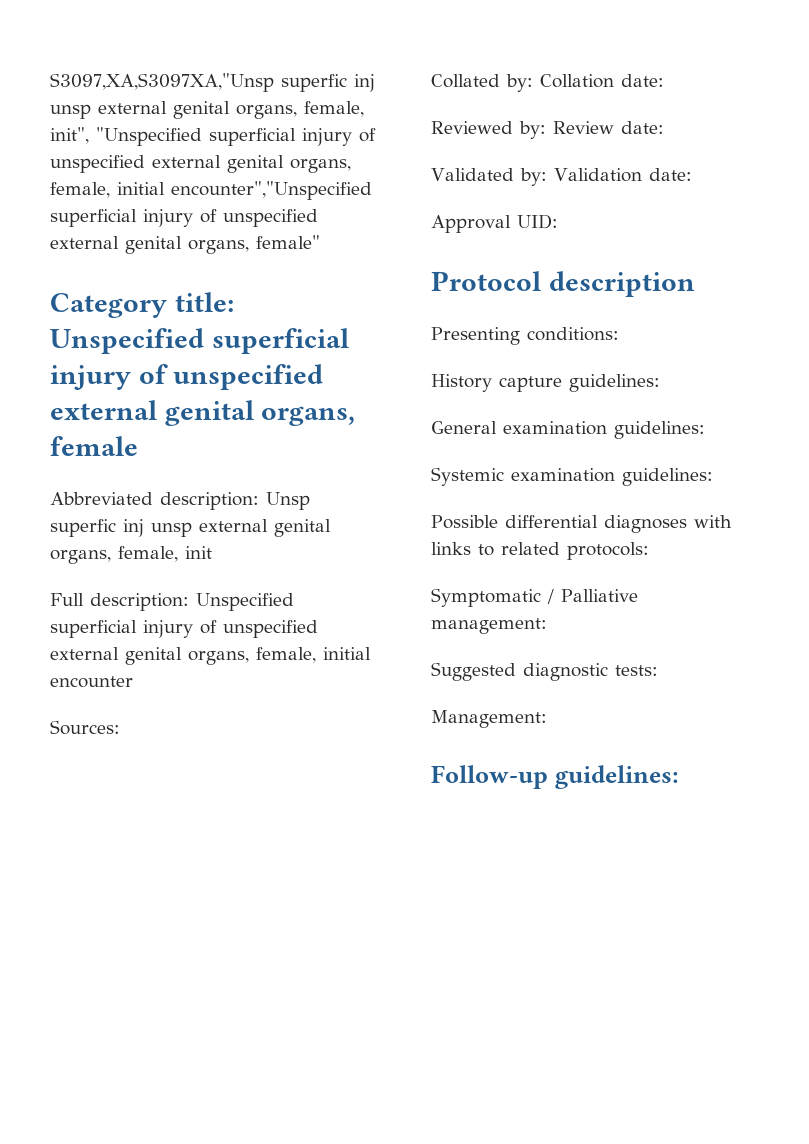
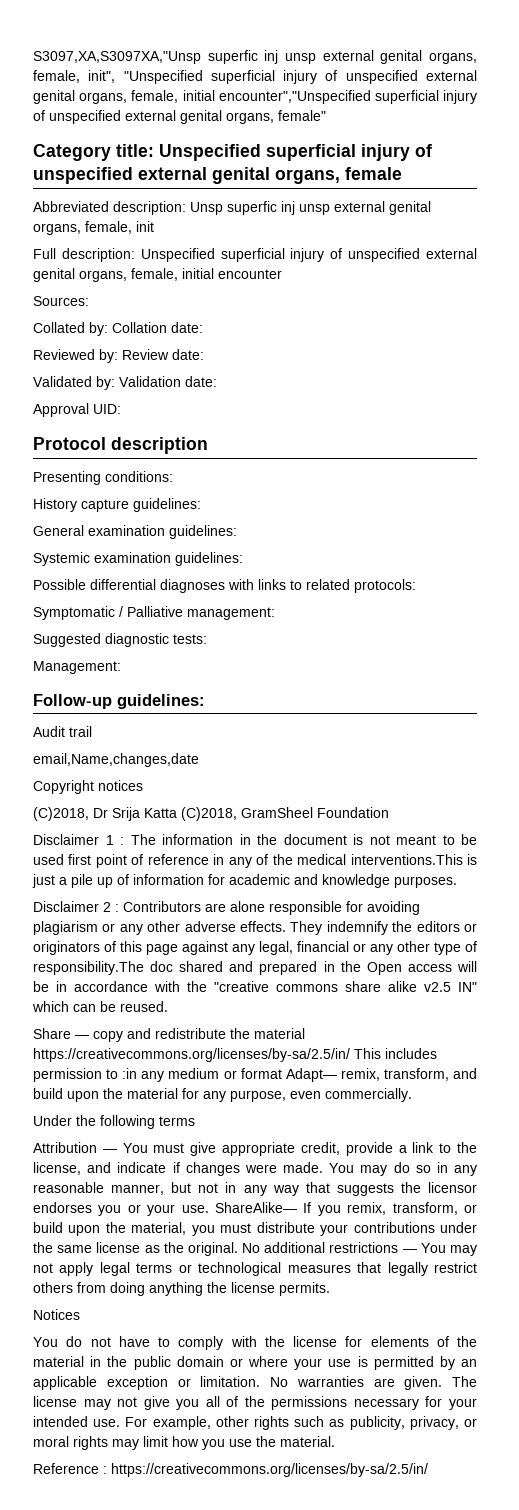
(679, 777) none -> [33,726,92,737] [33,753,199,767] [33,780,143,794] [33,807,389,821] [33,834,477,845] [33,854,477,868] [32,874,457,888] [33,901,420,915] [33,921,477,935] [33,941,477,955] [33,961,477,975] [33,981,477,992] [32,1001,168,1012] [33,1028,305,1042] [33,1048,437,1062] [33,1068,477,1082] [33,1088,412,1102] [33,1115,195,1129] [33,1142,477,1156] [33,1162,478,1176] [33,1182,478,1196] [33,1202,477,1216] [33,1222,478,1236] [33,1242,477,1256] [33,1262,478,1276] [33,1282,330,1296] [33,1309,80,1320] [33,1336,477,1350] [33,1356,478,1370] [33,1376,477,1390] [33,1396,477,1410] [33,1416,477,1430] [33,1436,335,1450] [33,1463,428,1477] // Audit trail // email,Name,changes,date // Copyright notices // (C)2018, Dr Srija Katta (C)2018, GramSheel Foundation // Disclaimer 1 : The information in the document is not meant to be used first point of reference in any of the medical interventions.This is just a pile up of information for academic and knowledge purposes. // Disclaimer 2 : Contributors are alone responsible for avoiding plagiarism or any other adverse effects. They indemnify the editors or originators of this page against any legal, financial or any other type of responsibility.The doc shared and prepared in the Open access will be in accordance with the "creative commons share alike v2.5 IN" which can be reused. // Share — copy and redistribute the material https://creativecommons.org/licenses/by-sa/2.5/in/ This includes permission to :in any medium or format Adapt— remix, transform, and build upon the material for any purpose, even commercially. // Under the following terms // Attribution — You must give appropriate credit, provide a link to the license, and indicate if changes were made. You may do so in any reasonable manner, but not in any way that suggests the licensor endorses you or your use. ShareAlike— If you remix, transform, or build upon the material, you must distribute your contributions under the same license as the original. No additional restrictions — You may not apply legal terms or technological measures that legally restrict others from doing anything the license permits. // Notices // You do not have to comply with the license for elements of the material in the public domain or where your use is permitted by an applicable exception or limitation. No warranties are given. The license may not give you all of the permissions necessary for your intended use. For example, other rights such as publicity, privacy, or moral rights may limit how you use the material. // Reference : https://creativecommons.org/licenses/by-sa/2.5/in/

